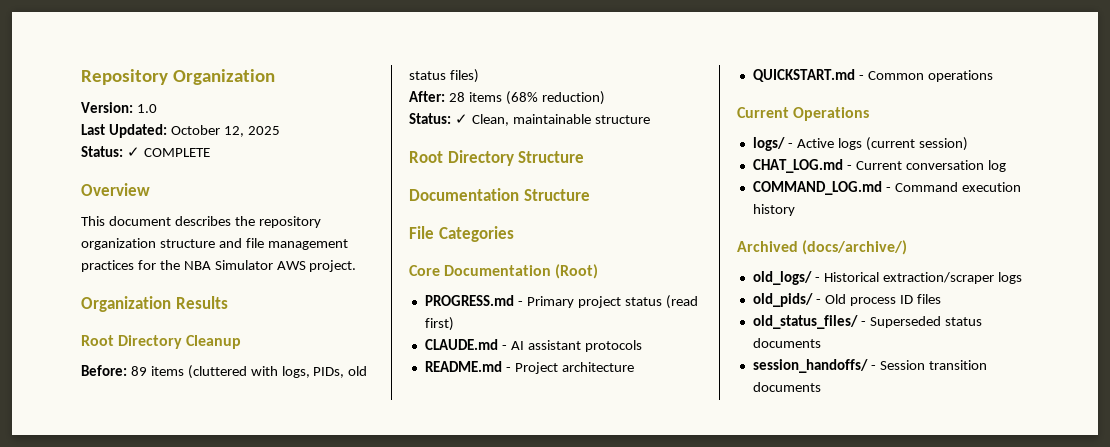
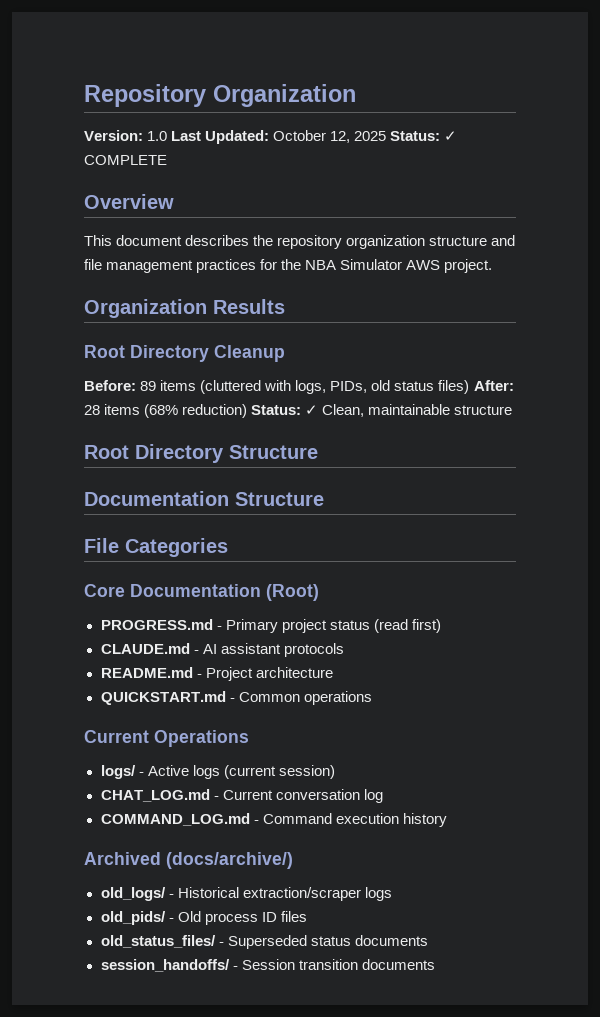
(157, 108) // -> (168, 136) none
(280, 130) // -> (387, 136) none
(479, 76) // -> (470, 387) none
(605, 98) // -> (248, 411) none

